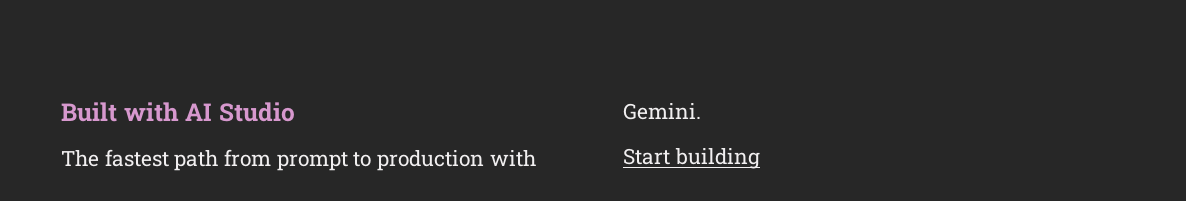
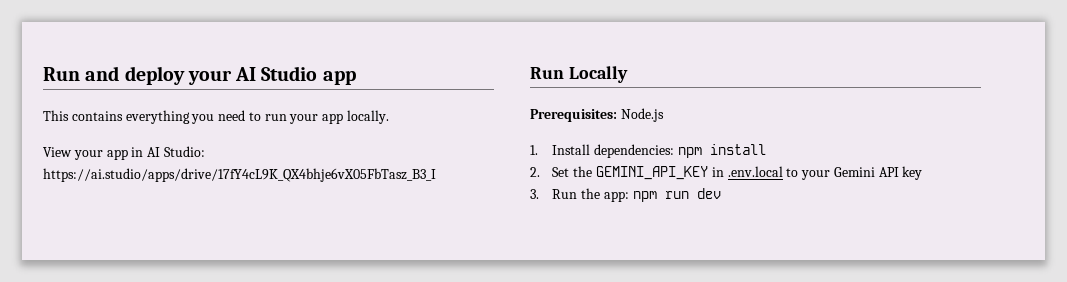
[61,102,295,122] [61,149,536,171] [623,103,701,120] [623,148,760,169] Built with AI Studio // The fastest path from prompt to production with Gemini. // Start building -> [43,66,356,85] [43,110,390,124] [43,146,205,160] [43,168,436,182] [530,66,628,83] [530,108,664,122] [530,144,767,158] [530,166,923,180] [530,188,721,202] Run and deploy your AI Studio app // This contains everything you need to run your app locally. // View your app in AI Studio: https://ai.studio/apps/drive/17fY4cL9K_QX4bhje6vX05FbTasz_B3_I // Run Locally // Prerequisites: Node.js // 1. Install dependencies: npm install // 2. Set the GEMINI_API_KEY in .env.local to your Gemini API key // 3. Run the app: npm run dev

